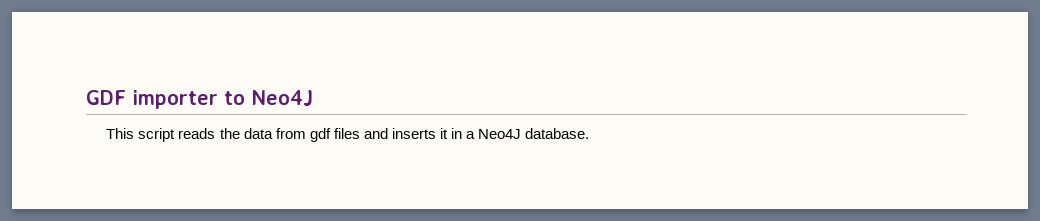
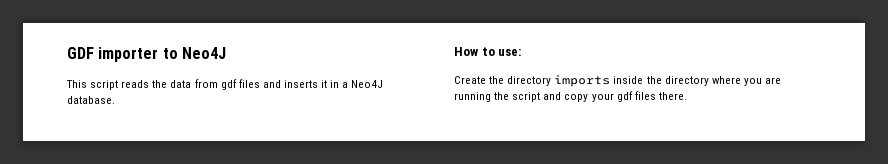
(590, 133) none -> [454,47,522,56] [454,75,781,87] [454,91,687,102] // How to use: // Create the directory imports inside the directory where you are running the script and copy your gdf files there.

